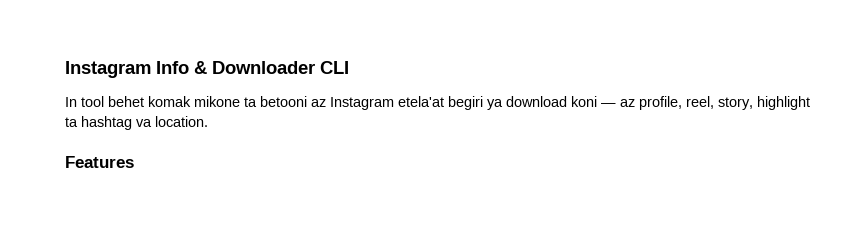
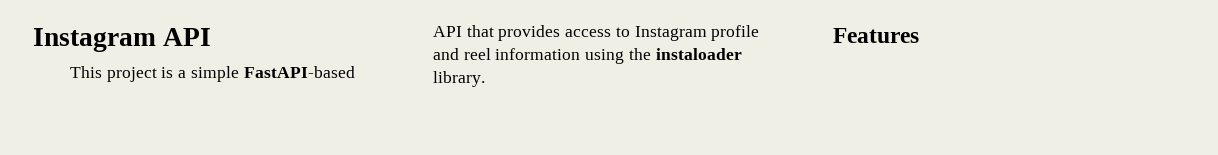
[65,61,349,78] [65,96,810,110] [65,116,208,130] Instagram Info & Downloader CLI // In tool behet komak mikone ta betooni az Instagram etela'at begiri ya download koni — az profile, reel, story, highlight ta hashtag va location. -> [33,28,212,52] [69,66,355,82] [433,25,760,41] [433,48,742,64] [433,71,485,87] Instagram API // This project is a simple FastAPI-based API that provides access to Instagram profile and reel information using the instaloader library.

